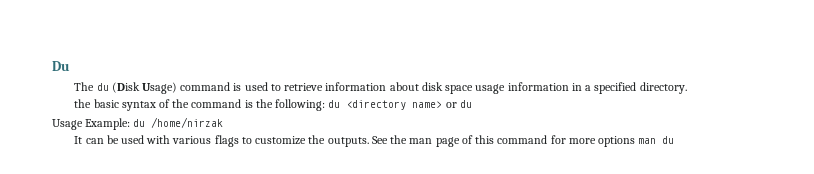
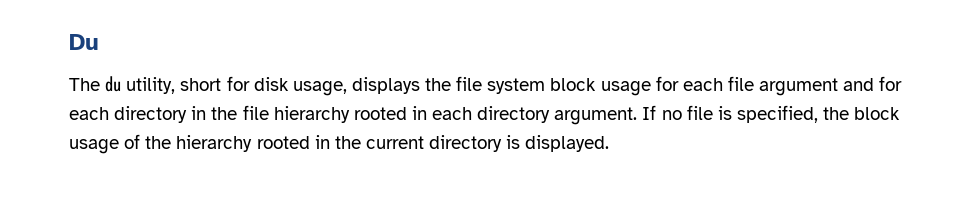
[111,82,687,94] [74,99,472,111] [52,117,224,130] [74,135,675,147] (Disk Usage) command is used to retrieve information about disk space usage information in a specified directory. // the basic syntax of the command is the following: du <directory name> or du // Usage Example: du /home/nirzak // It can be used with various flags to customize the outputs. See the man page of this command for more options man du -> [126,76,903,96] [69,105,901,125] [69,134,610,154] utility, short for disk usage, displays the file system block usage for each file argument and for each directory in the file hierarchy rooted in each directory argument. If no file is specified, the block usage of the hierarchy rooted in the current directory is displayed.

